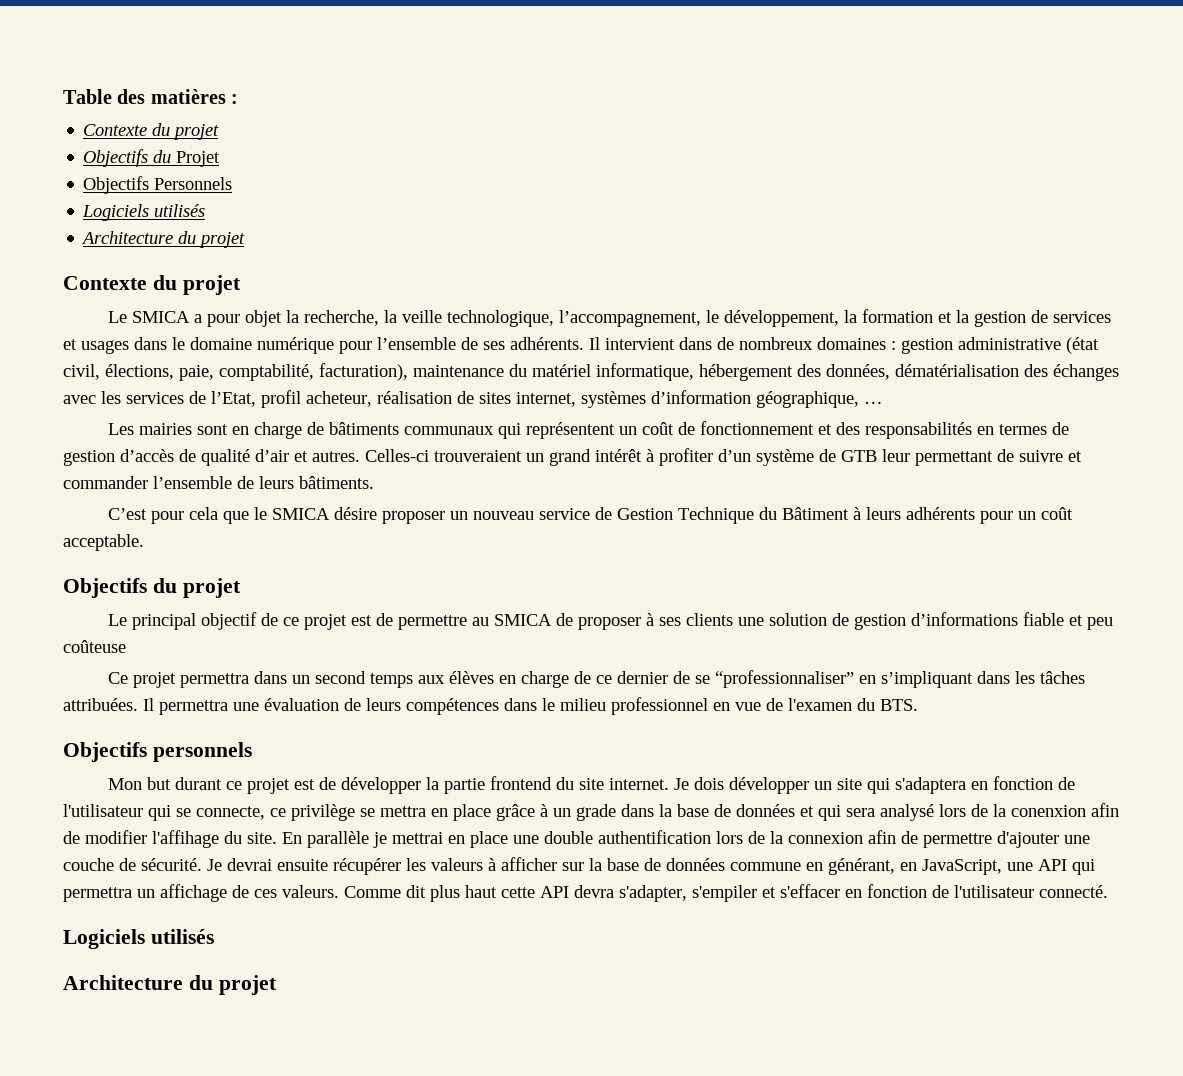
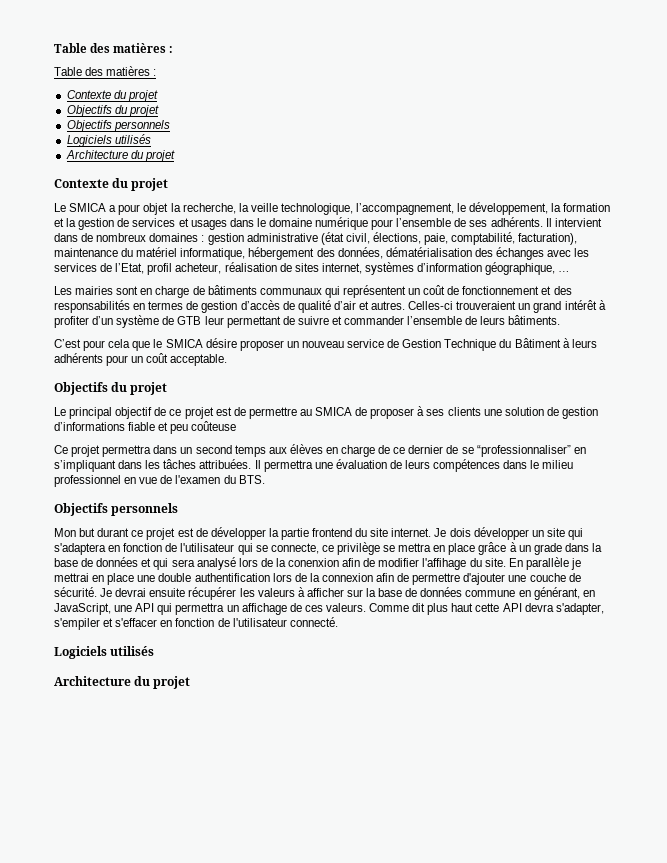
[63,89,239,104] Table des matières : -> [54,43,174,53] [54,66,157,76] Table des matières : // Table des matières :
[176,151,221,167] [83,176,233,194] Projet // Objectifs Personnels -> [128,105,159,117] [66,120,170,132] projet // Objectifs personnels

